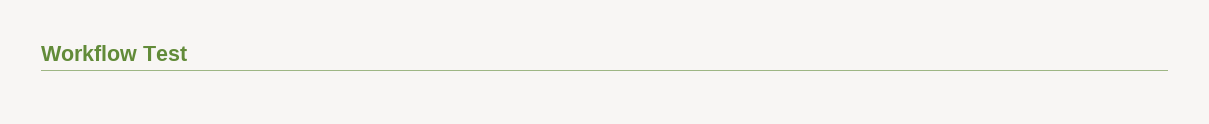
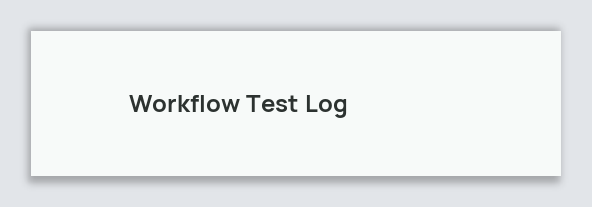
(187, 53) none -> [304,95,348,118] Log

